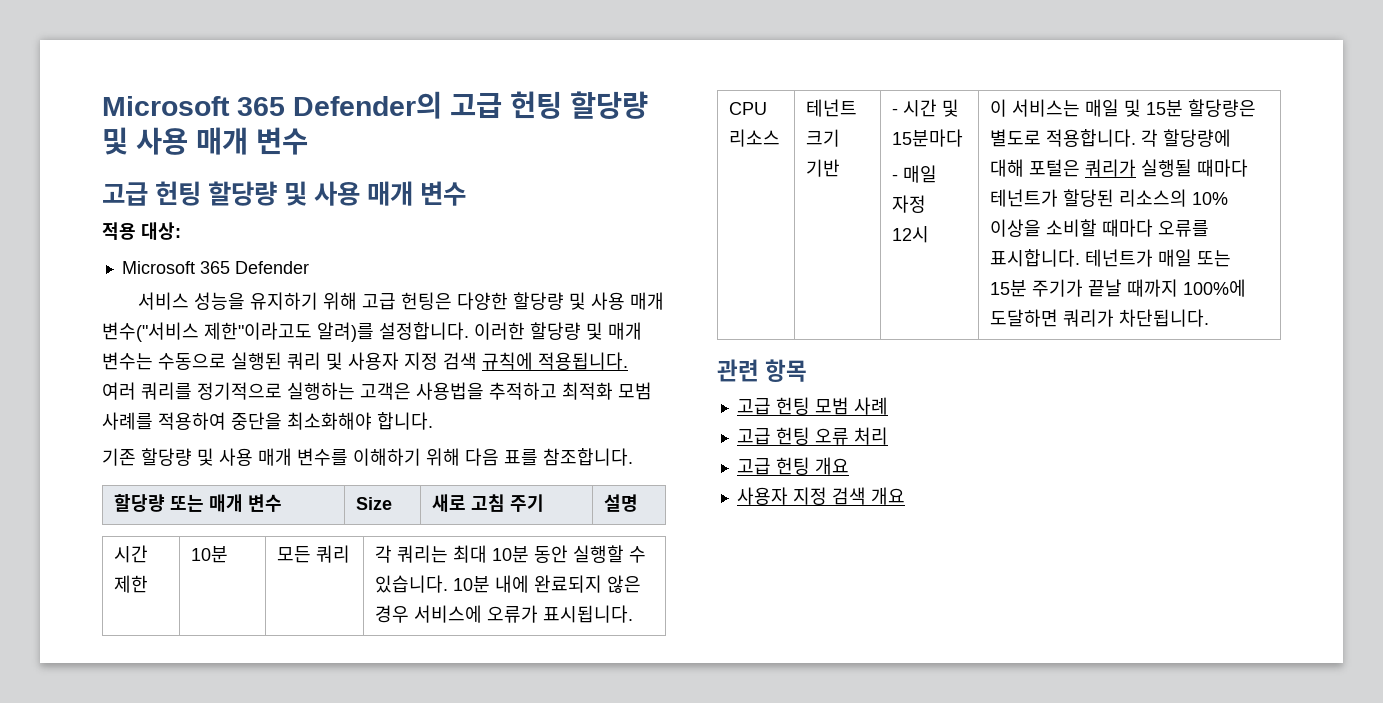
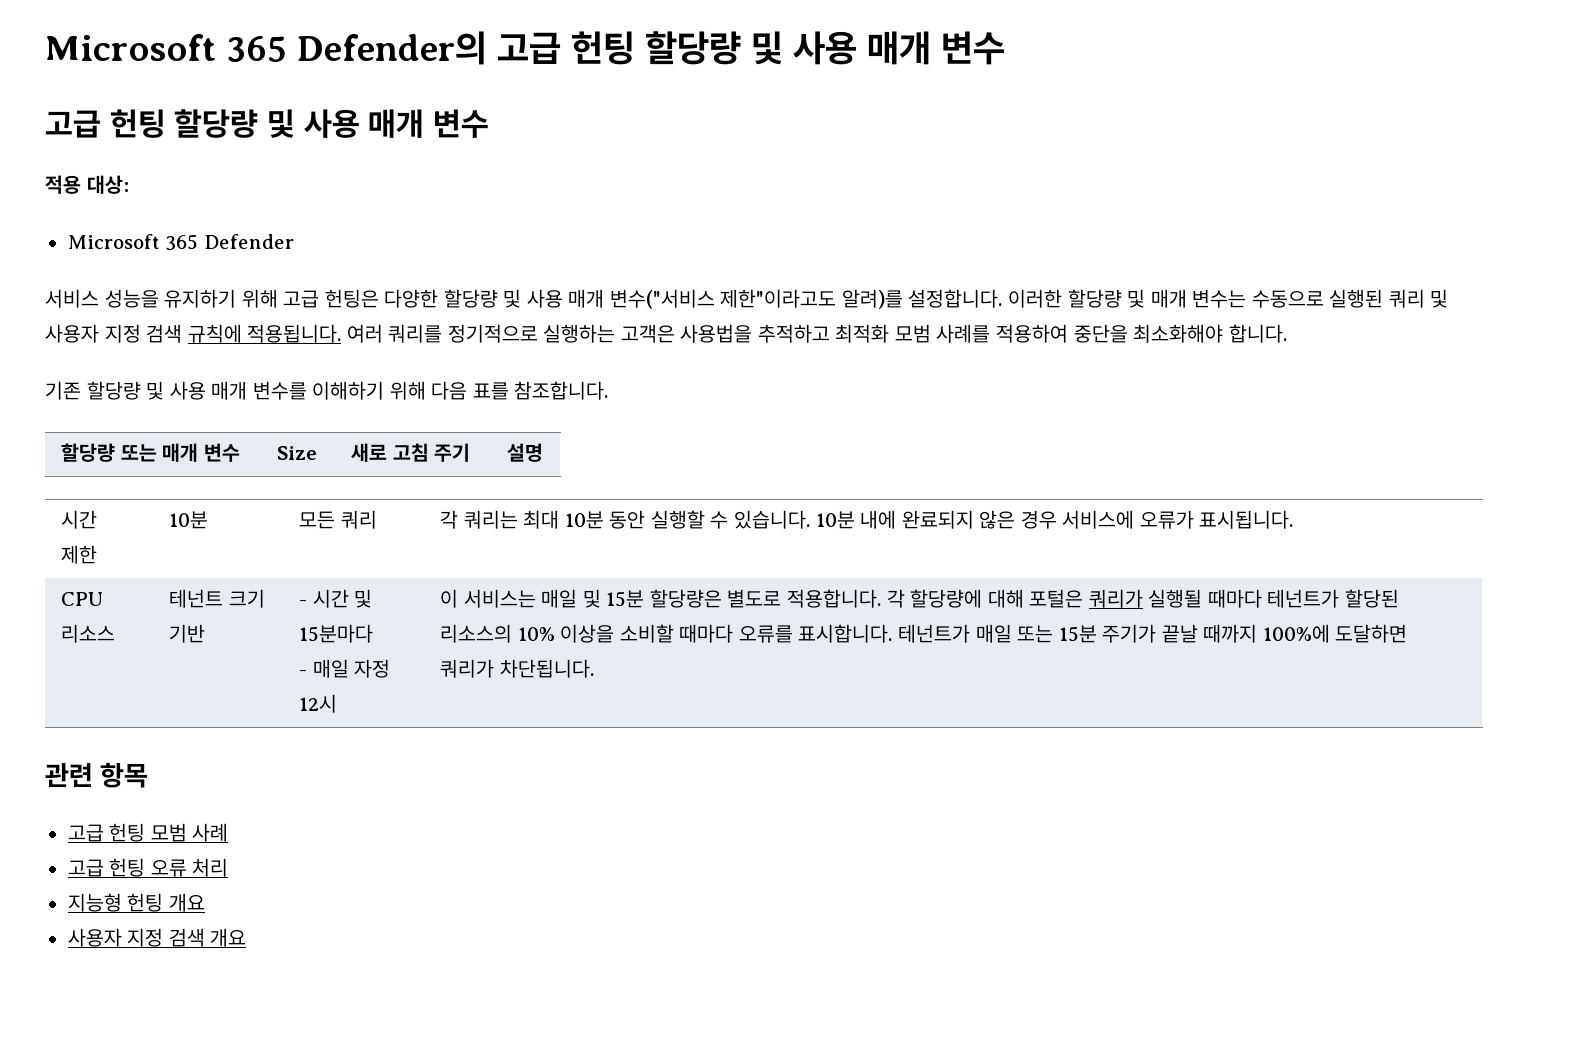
[736,458,771,475] 고급 -> [67,893,122,912] 지능형

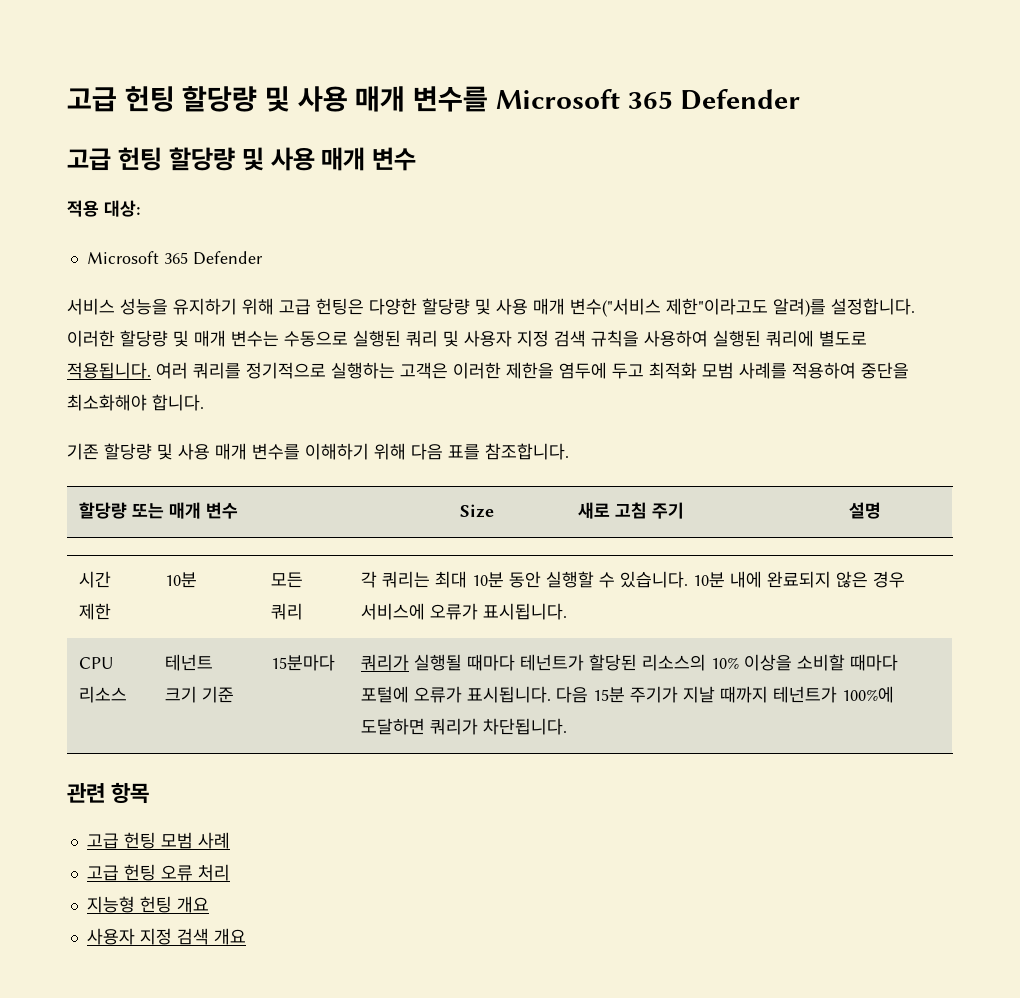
[45,31,1005,65] Microsoft 365 Defender의 고급 헌팅 할당량 및 사용 매개 변수 -> [67,86,801,112] 고급 헌팅 할당량 및 사용 매개 변수를 Microsoft 365 Defender
[187,324,242,343] 규칙에 -> [591,330,867,347] 규칙을 사용하여 실행된 쿼리에 별도로
[680,324,830,343] 사용법을 추적하고 -> [453,362,644,379] 이러한 제한을 염두에 두고
[169,624,206,643] [299,589,373,608] [299,624,374,643] [299,659,391,678] [299,694,338,713] [440,589,1084,608] 기반 | - 시간 및 15분마다 // - 매일 자정 12시 | 이 서비스는 매일 및 15분 할당량은 별도로 적용합니다. 각 할당량에 대해 포털은 -> [201,686,234,703] [270,654,335,671] 기준 | 15분마다 |
[738,624,1258,643] 오류를 표시합니다. 테넌트가 매일 또는 15분 주기가 끝날 때까지 -> [360,686,837,703] 포털에 오류가 표시됩니다. 다음 15분 주기가 지날 때까지 테넌트가

